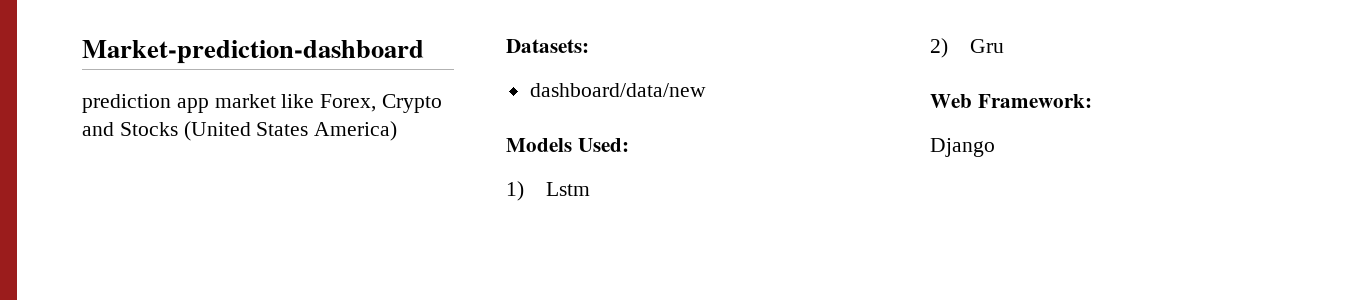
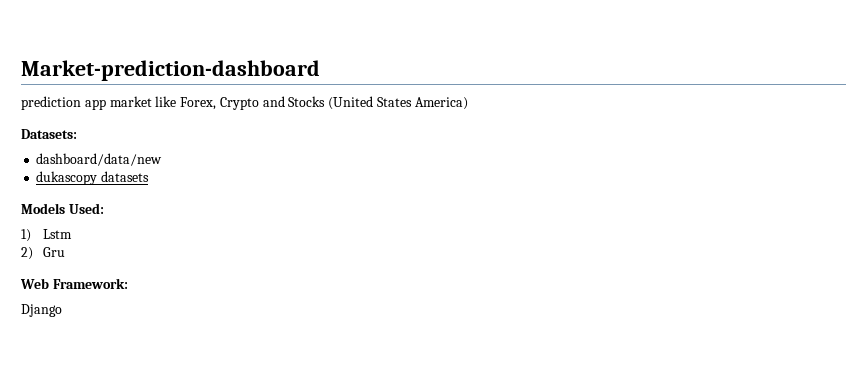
(706, 90) none -> [36,171,150,185] // dukascopy datasets

